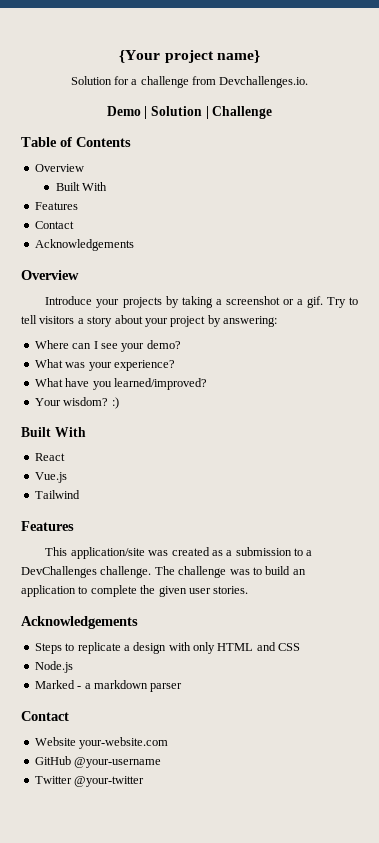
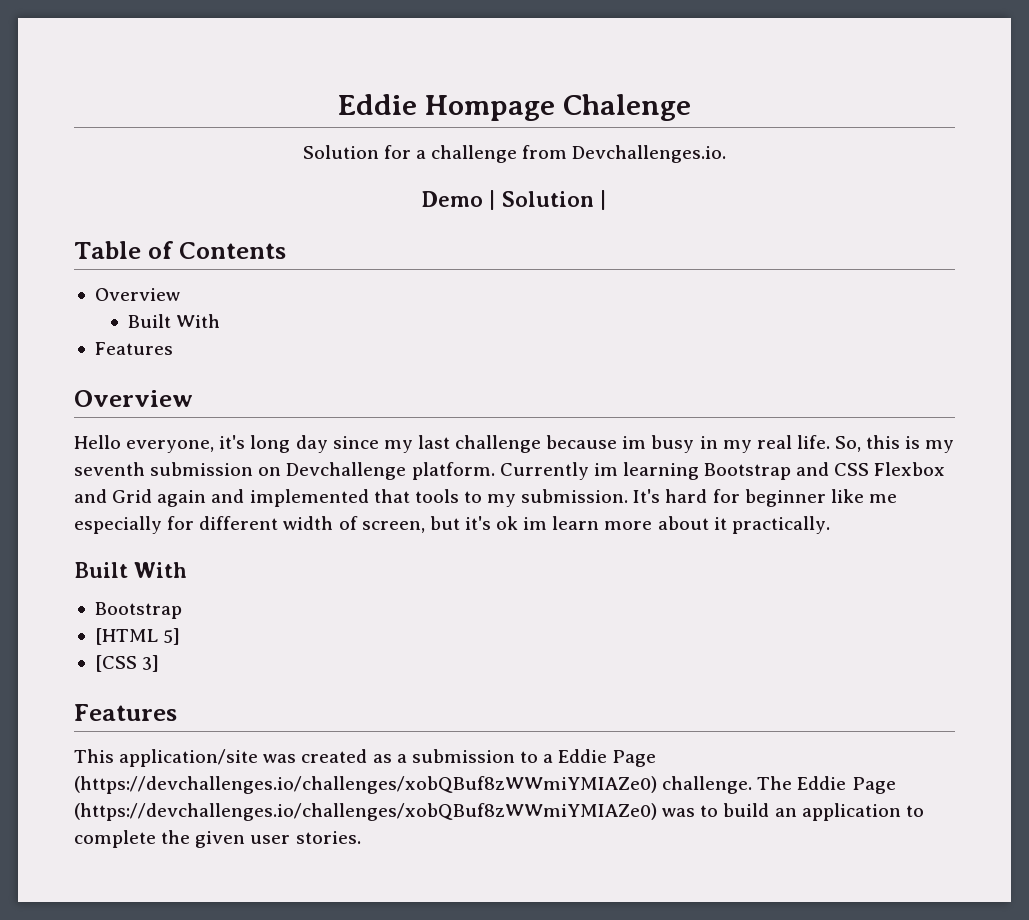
[119,50,260,63] {Your project name} -> [338,94,691,121] Eddie Hompage Chalenge
[212,106,273,119] Challenge -> (607, 200) none
[34,221,74,229] [34,239,134,251] [21,270,79,280] [45,296,358,308] [21,315,277,327] [34,340,181,352] [34,359,175,371] [34,378,207,390] [34,397,119,409] [21,427,86,437] [34,453,65,461] [34,472,67,483] [34,490,80,499] // Contact // Acknowledgements // Overview // Introduce your projects by taking a screenshot or a gif. Try to tell visitors a story about your project by answering: // Where can I see your demo? // What was your experience? // What have you learned/improved? // Your wisdom? :) // Built With // React // Vue.js // Tailwind -> [74,390,193,407] [74,435,955,453] [74,462,946,480] [74,489,897,507] [74,516,830,534] [74,562,187,578] [94,602,182,619] [94,628,181,645] [94,655,160,672] // Overview // Hello everyone, it's long day since my last challenge because im busy in my real life. So, this is my seventh submission on Devchallenge platform. Currently im learning Bootstrap and CSS Flexbox and Grid again and implemented that tools to my submission. It's hard for beginner like me especially for different width of screen, but it's ok im learn more about it practically. // Built With // Bootstrap // [HTML 5] // [CSS 3]
[21,566,227,578] DevChallenges challenge. The challenge -> [558,749,657,767] [74,776,896,794] [74,803,657,821] Eddie Page (https://devchallenges.io/challenges/xobQBuf8zWWmiYMIAZe0) challenge. The Eddie Page (https://devchallenges.io/challenges/xobQBuf8zWWmiYMIAZe0)
[21,616,138,629] [34,642,301,654] [34,661,73,673] [34,680,183,692] [21,711,69,721] [34,737,169,749] [34,756,162,768] [34,776,145,787] // Acknowledgements // Steps to replicate a design with only HTML and CSS // Node.js // Marked - a markdown parser // Contact // Website your-website.com // GitHub @your-username // Twitter @your-twitter -> (361, 837) none

